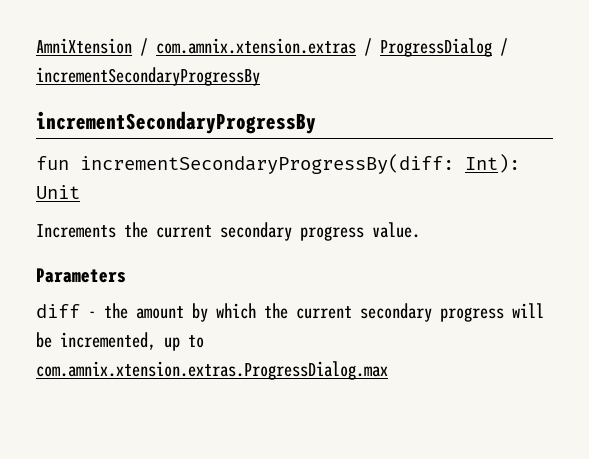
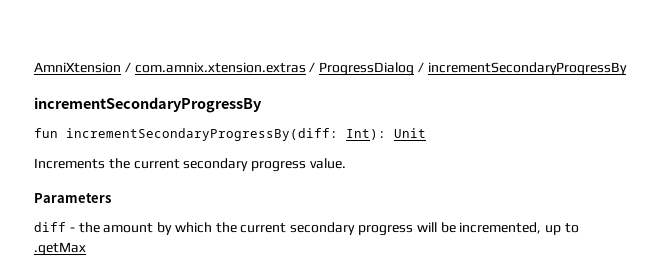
[36,361,388,380] com.amnix.xtension.extras.ProgressDialog.max -> [34,242,86,256] .getMax

